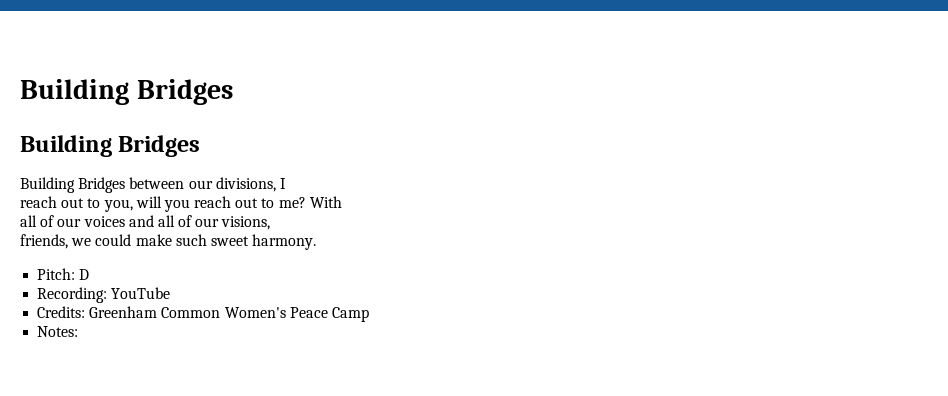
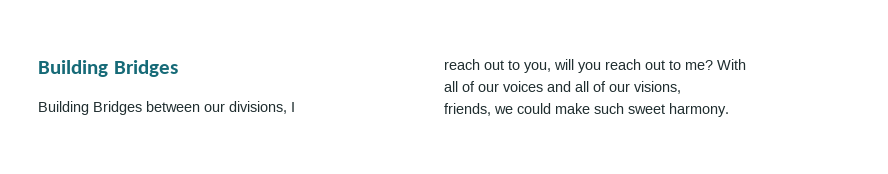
[20,79,233,105] [20,135,201,157] [20,177,126,193] Building Bridges // Building Bridges // Building Bridges -> [38,60,178,77] [38,101,142,115] Building Bridges // Building Bridges
[37,268,90,280] [37,287,171,303] [37,306,369,322] [37,326,79,337] // Pitch: D // Recording: YouTube // Credits: Greenham Common Women's Peace Camp // Notes: -> (729, 110) none

